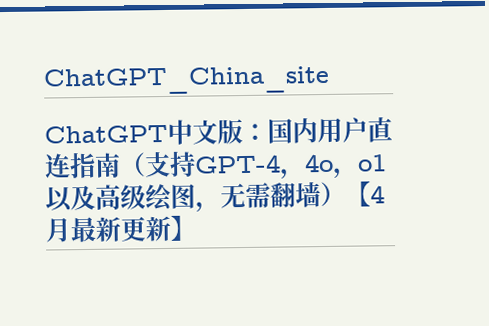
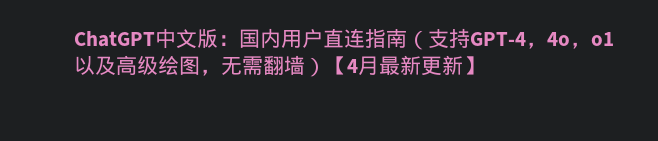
[43,65,330,96] ChatGPT_China_site // -> (74, 39) none

